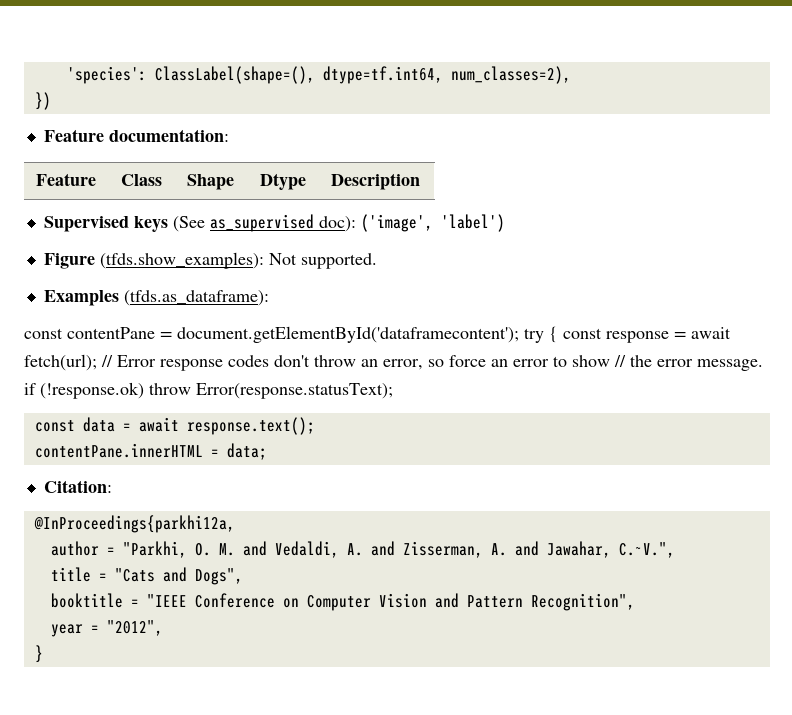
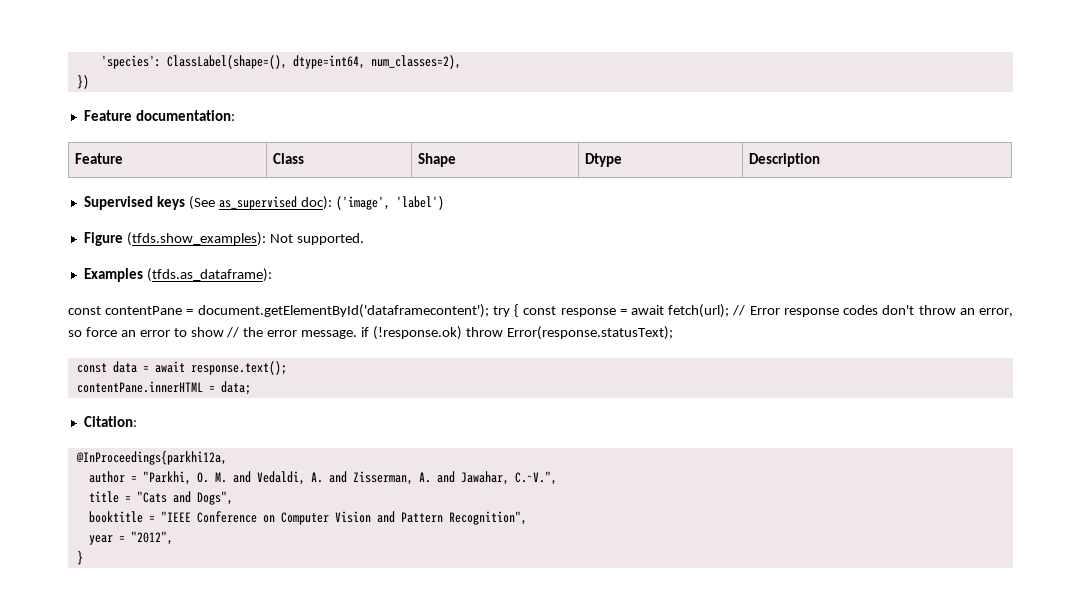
[322,66,443,84] dtype=tf.int64, -> [292,55,365,69] dtype=int64,

